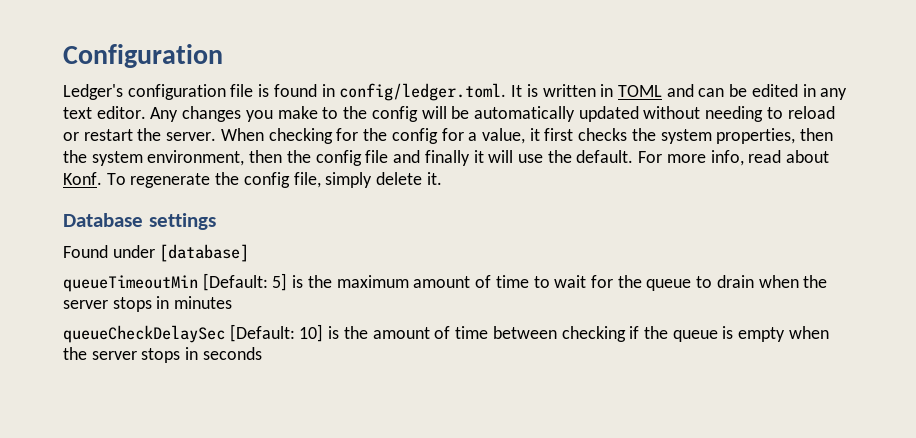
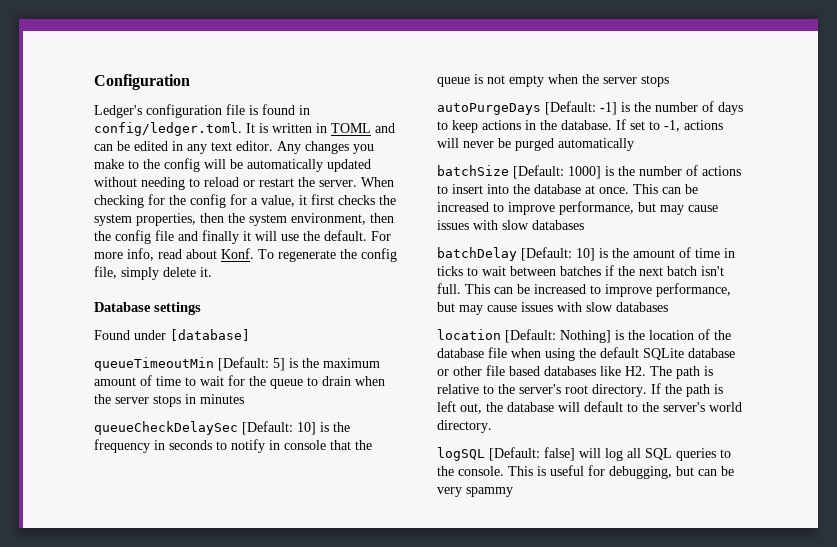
[372,326,640,342] amount of time between checking if -> [94,439,351,453] frequency in seconds to notify in console that
(734, 332) none -> [487,75,505,84] not
[185,347,262,360] in seconds -> [437,101,743,115] [437,119,723,133] [437,138,634,151] [437,165,741,179] [437,184,698,194] [437,201,718,215] [437,220,584,230] [437,247,735,261] [437,265,724,276] [437,283,731,297] [437,302,668,315] [437,329,731,343] [437,347,735,361] [437,365,713,379] [437,383,723,397] [437,401,742,414] [437,420,492,433] [437,447,731,461] [437,465,734,479] [437,487,513,497] // autoPurgeDays [Default: -1] is the number of days to keep actions in the database. If set to -1, actions will never be purged automatically // batchSize [Default: 1000] is the number of actions to insert into the database at once. This can be increased to improve performance, but may cause issues with slow databases // batchDelay [Default: 10] is the amount of time in ticks to wait between batches if the next batch isn't full. This can be increased to improve performance, but may cause issues with slow databases // location [Default: Nothing] is the location of the database file when using the default SQLite database or other file based databases like H2. The path is relative to the server's root directory. If the path is left out, the database will default to the server's world directory. // logSQL [Default: false] will log all SQL queries to the console. This is useful for debugging, but can be very spammy

